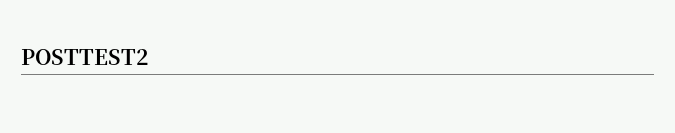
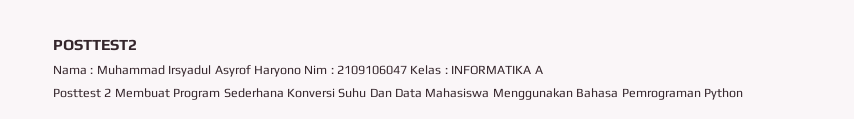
(148, 57) none -> [53,65,543,77] [53,88,743,100] // Nama : Muhammad Irsyadul Asyrof Haryono Nim : 2109106047 Kelas : INFORMATIKA A // Posttest 2 Membuat Program Sederhana Konversi Suhu Dan Data Mahasiswa Menggunakan Bahasa Pemrograman Python

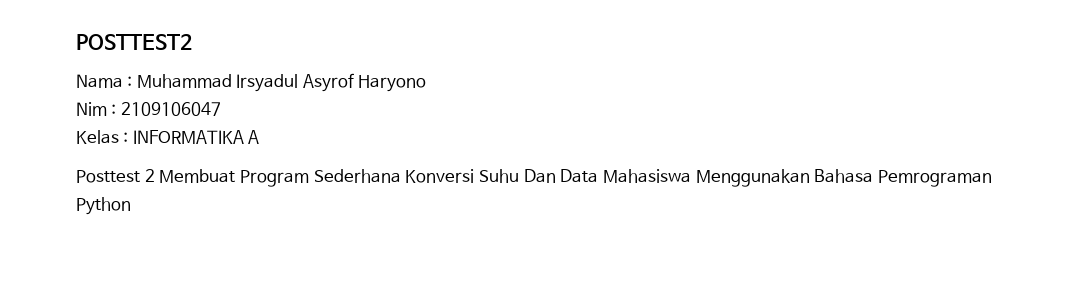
(301, 71) none -> (427, 83) //
(407, 70) none -> (221, 109) //

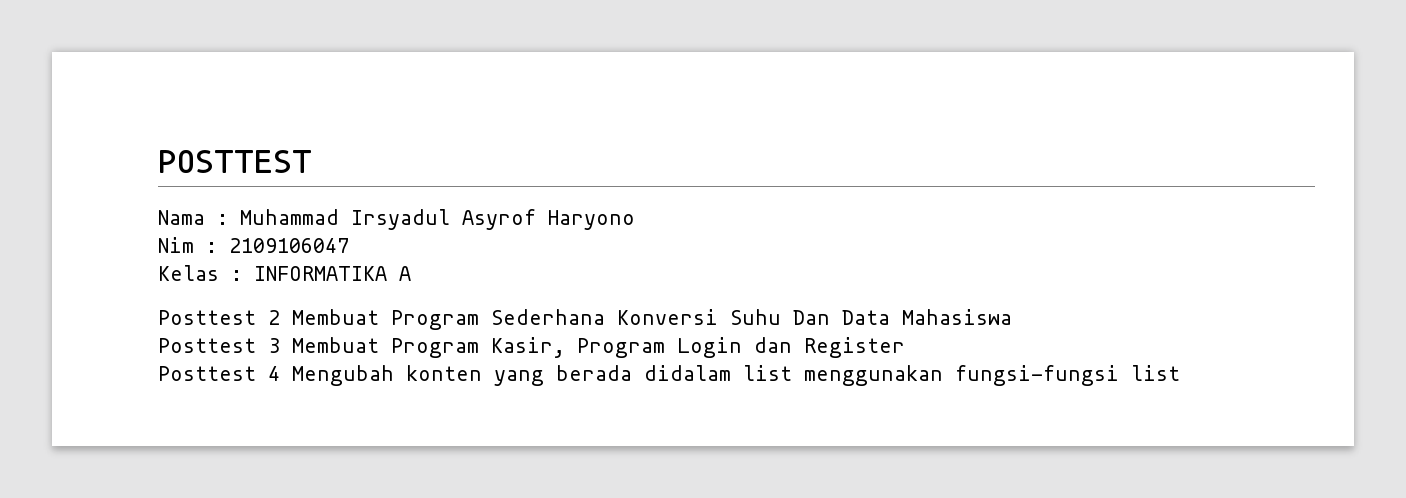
[76,34,192,50] POSTTEST2 -> [158,150,312,173] POSTTEST
[695,169,993,187] [76,197,131,215] Menggunakan Bahasa Pemrograman Python -> [158,337,905,358] [158,365,1180,386] // Posttest 3 Membuat Program Kasir, Program Login dan Register // Posttest 4 Mengubah konten yang berada didalam list menggunakan fungsi-fungsi list

